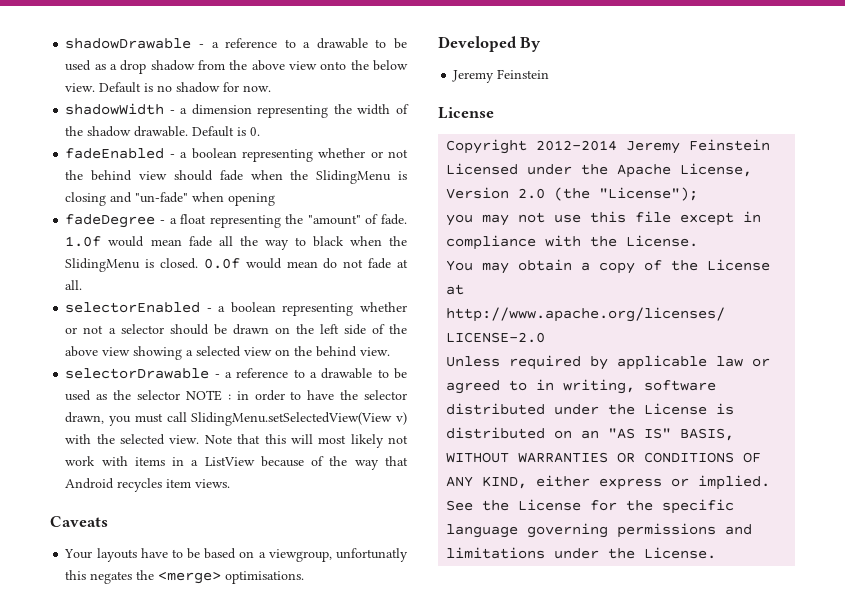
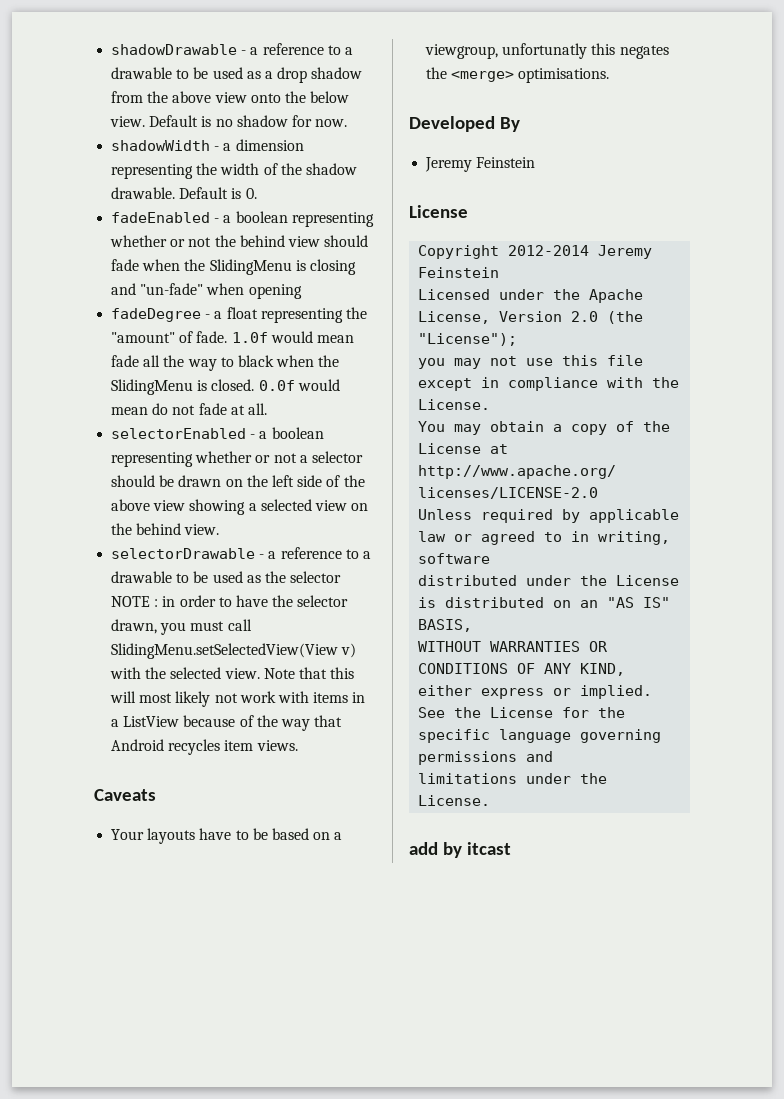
(717, 553) none -> [409,842,512,858] // add by itcast

